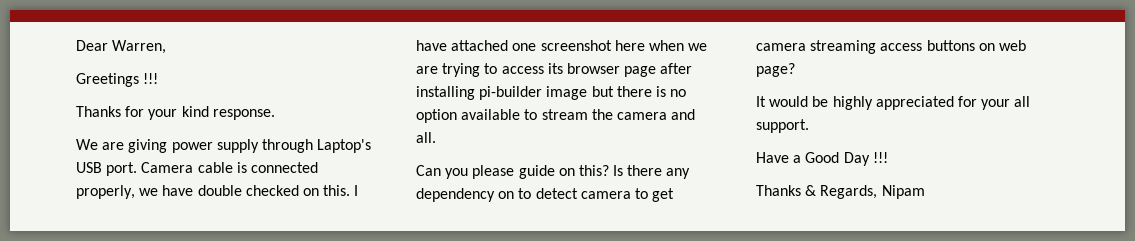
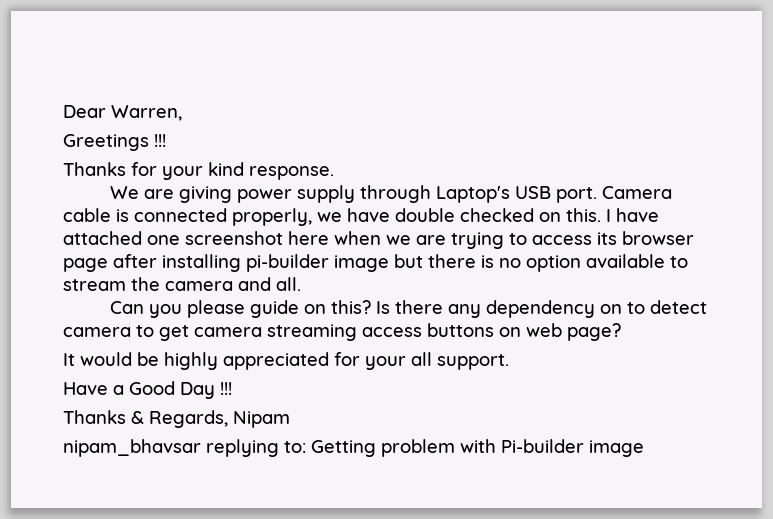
(925, 192) none -> [63,439,644,457] // nipam_bhavsar replying to: Getting problem with Pi-builder image

